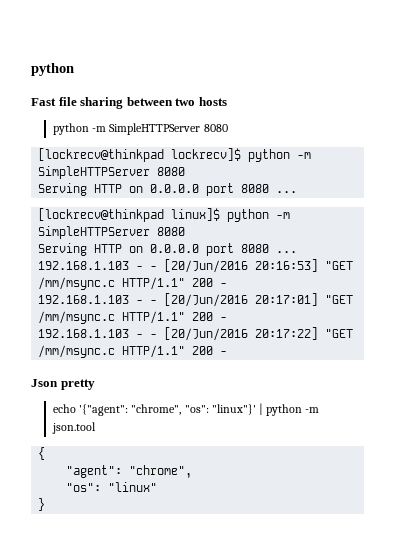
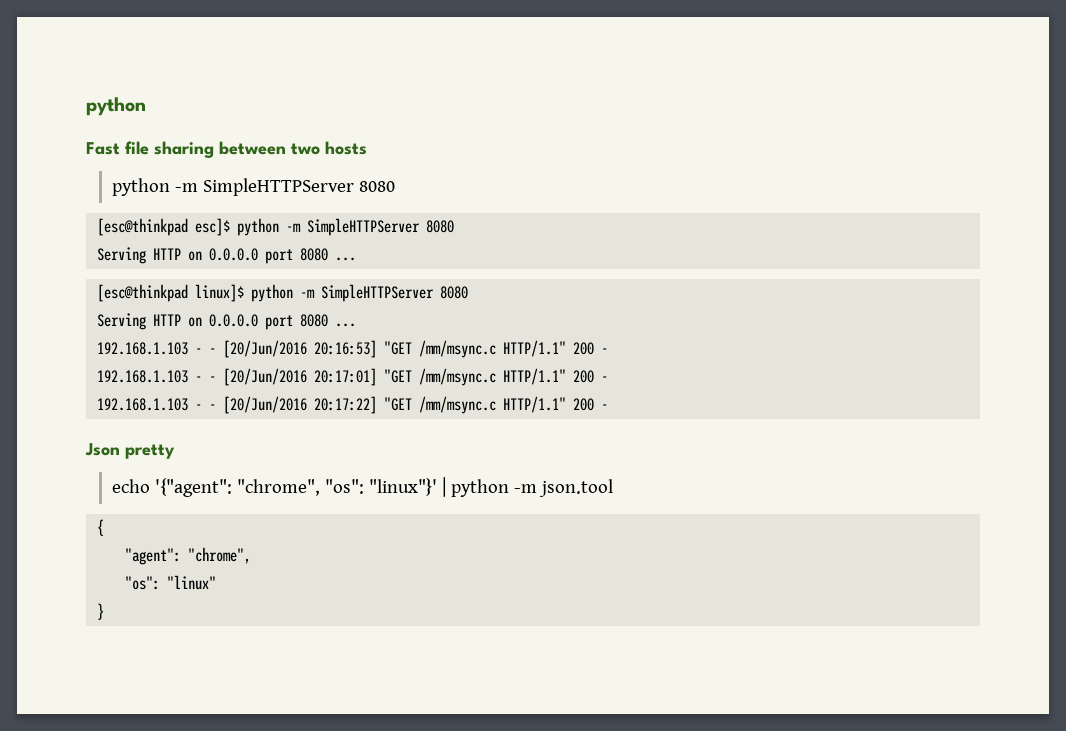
[38,148,242,162] [lockrecv@thinkpad lockrecv]$ -> [97,218,231,236] [esc@thinkpad esc]$
[38,208,165,222] [lockrecv@thinkpad -> [97,284,189,302] [esc@thinkpad

